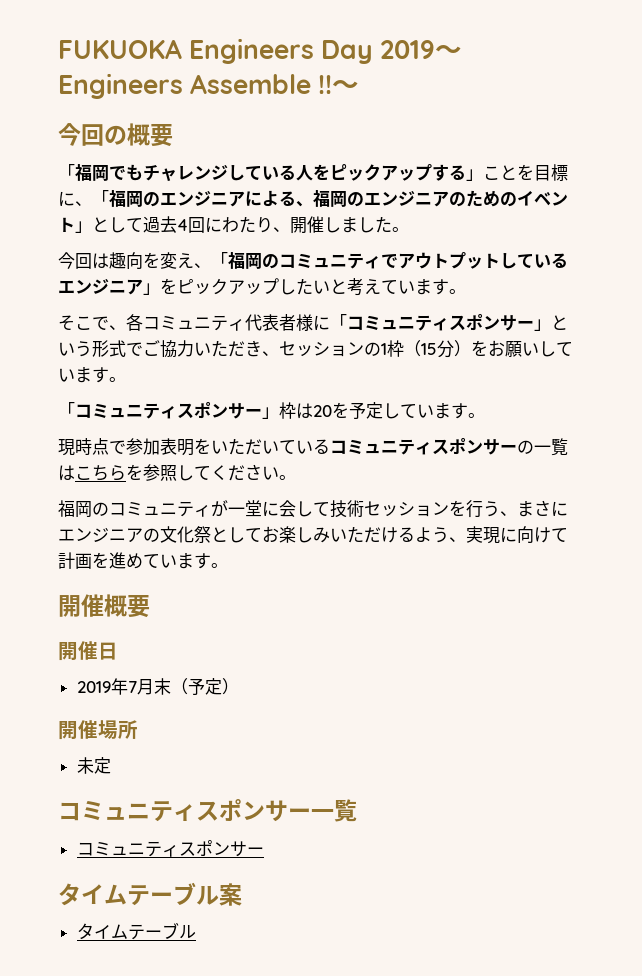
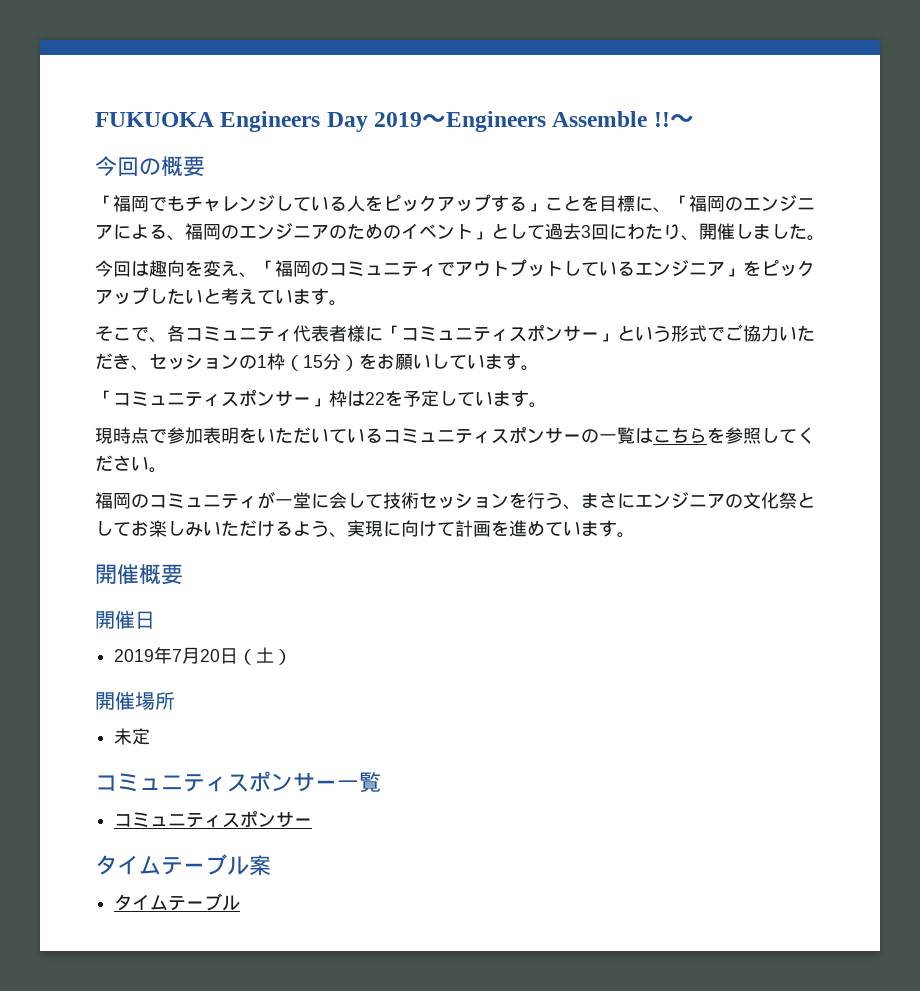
[177,219,188,231] 4 -> [581,225,591,238] 3
[313,405,332,417] 20 -> [365,392,385,405] 22
[153,678,222,695] 末（予定 -> [200,647,275,665] 20日（土

